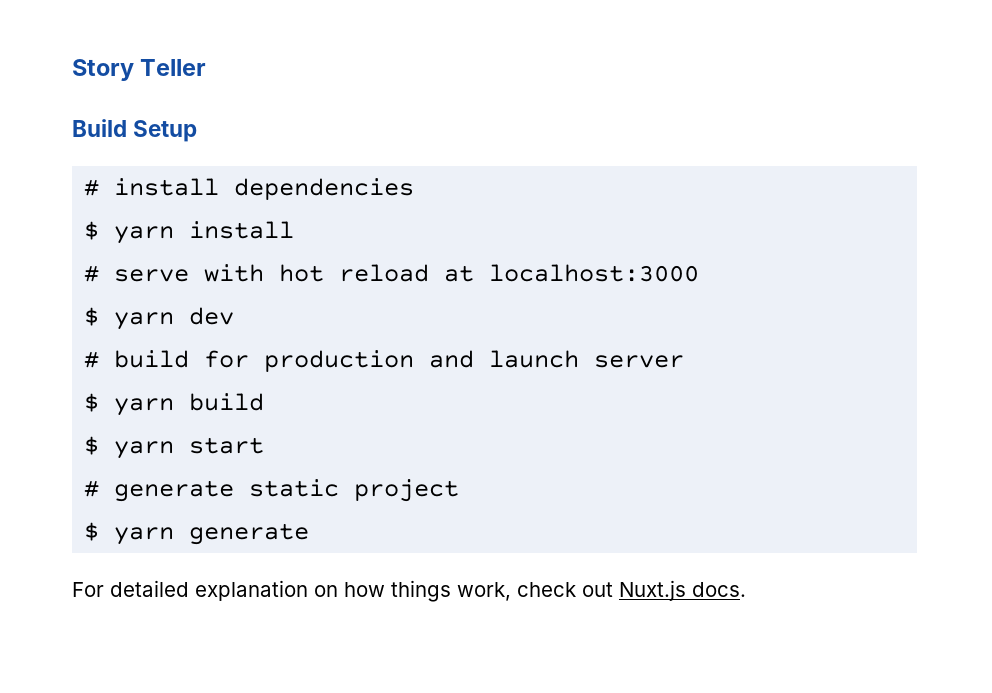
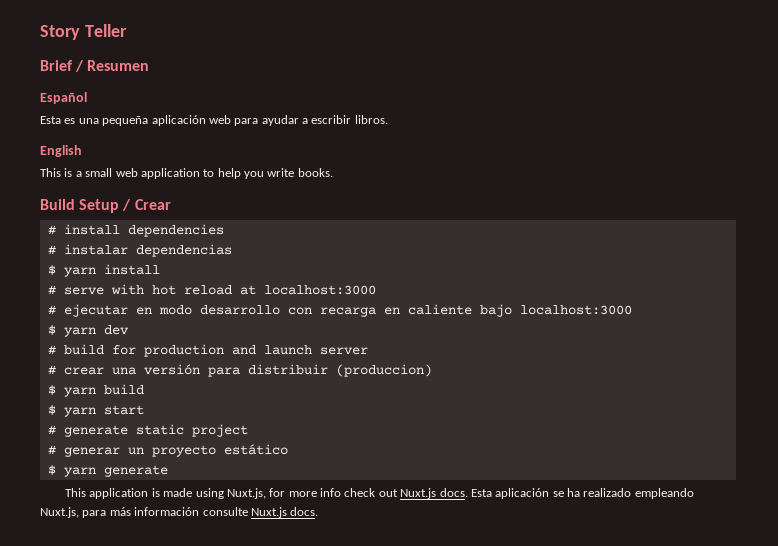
(207, 67) none -> [40,60,150,72] [40,92,87,104] [40,115,388,126] [40,145,82,157] [40,168,333,179] // Brief / Resumen // Español // Esta es una pequeña aplicación web para ayudar a escribir libros. // English // This is a small web application to help you write books.
(198, 131) none -> [122,199,171,211] / Crear
(415, 189) none -> [47,244,232,257] // # instalar dependencias
(700, 273) none -> [47,304,632,317] // # ejecutar en modo desarrollo con recarga en caliente bajo localhost:3000
(685, 361) none -> [47,364,432,377] // # crear una versión para distribuir (produccion)
[84,522,310,545] [72,580,613,602] $ yarn generate // For detailed explanation on how things work, check out -> [47,444,288,457] [47,465,168,477] [65,488,694,499] [40,507,248,518] # generar un proyecto estático // $ yarn generate // This application is made using Nuxt.js, for more info check out Nuxt.js docs. Esta aplicación se ha realizado empleando Nuxt.js, para más información consulte

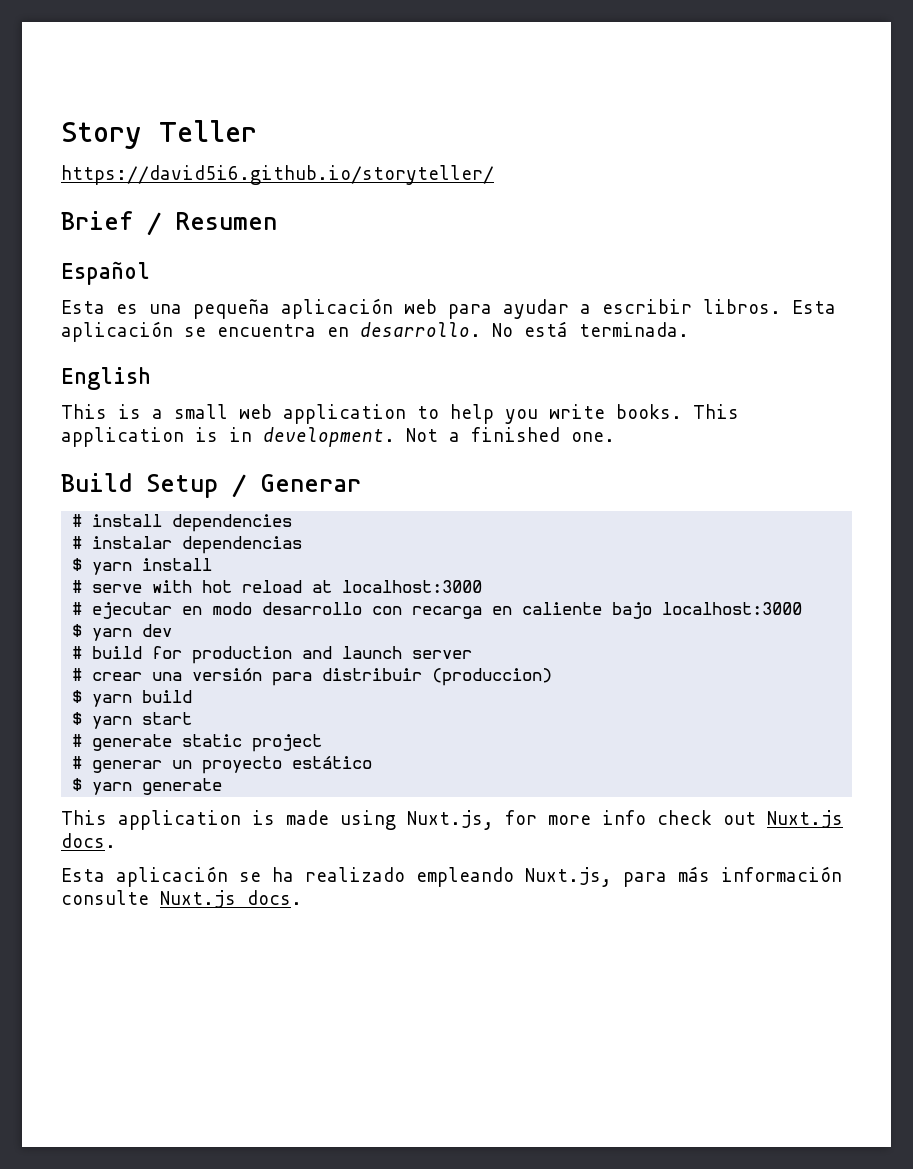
(127, 30) none -> [61,165,494,185] // https://david5i6.github.io/storyteller/
(388, 119) none -> [792,300,836,314] [61,321,689,342] Esta aplicación se encuentra en desarrollo. No está terminada.
(333, 172) none -> [693,404,739,419] [61,427,615,447] This application is in development. Not a finished one.
[134,199,171,210] Crear -> [260,474,361,492] Generar
(468, 492) none -> (116, 840) //

